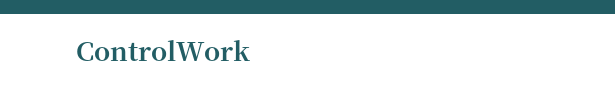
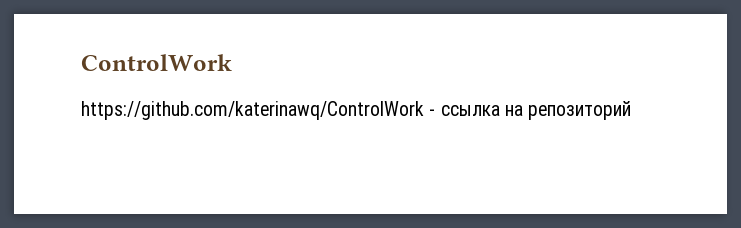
(250, 50) none -> [81,101,632,120] // https://github.com/katerinawq/ControlWork - ссылка на репозиторий

